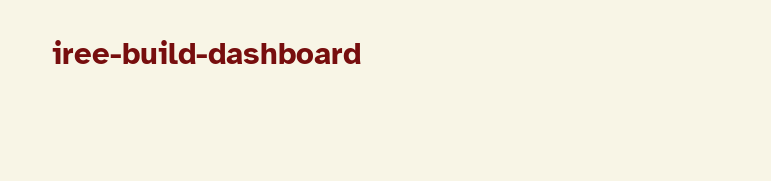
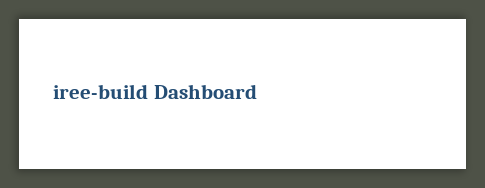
[52,40,361,64] iree-build-dashboard -> [53,84,257,99] iree-build Dashboard

